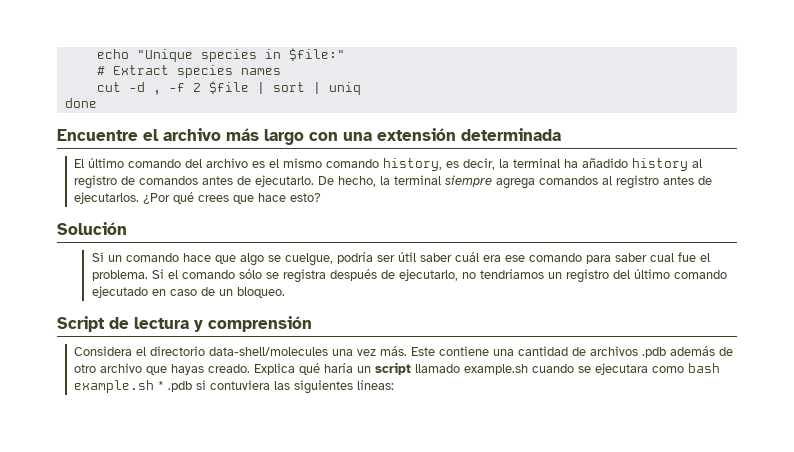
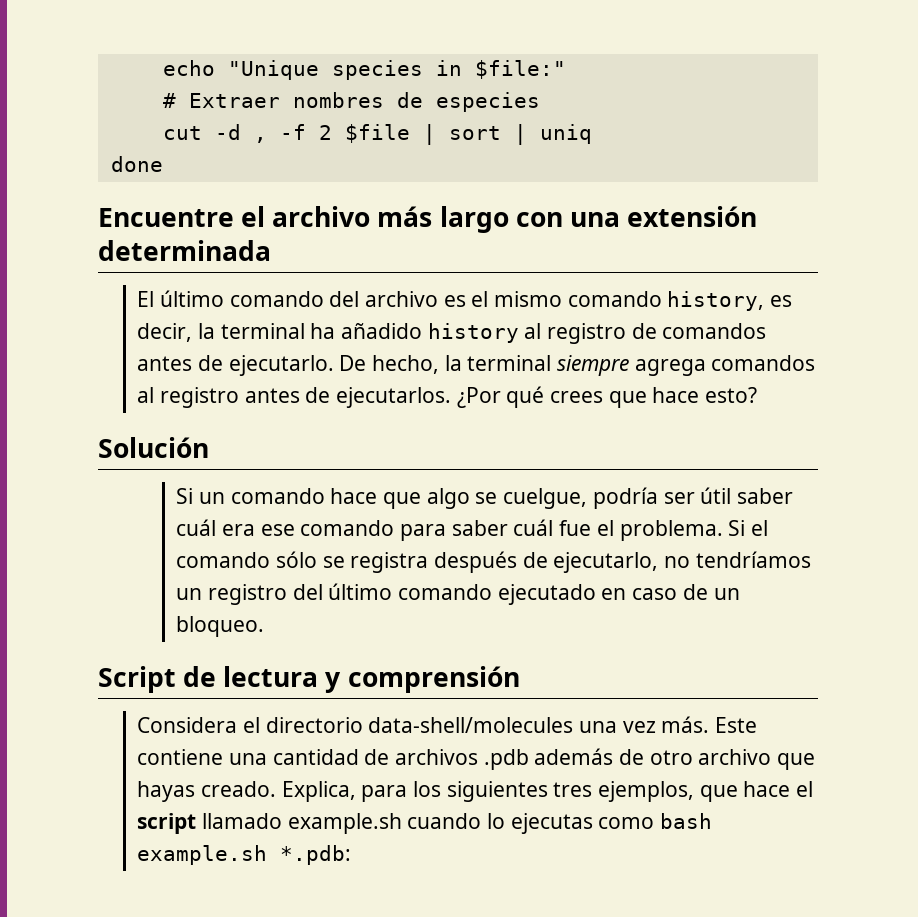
[112,65,281,78] Extract species names -> [188,92,540,112] Extraer nombres de especies
[649,253,674,262] cual -> [513,519,554,536] cuál
[254,363,372,375] Explica qué haría un -> [281,781,813,802] Explica, para los siguientes tres ejemplos, que hace el
[578,363,649,375] se ejecutara -> [486,813,593,834] lo ejecutas
[158,380,395,394] * .pdb si contuviera las siguientes líneas: -> [280,845,352,865] *.pdb:

